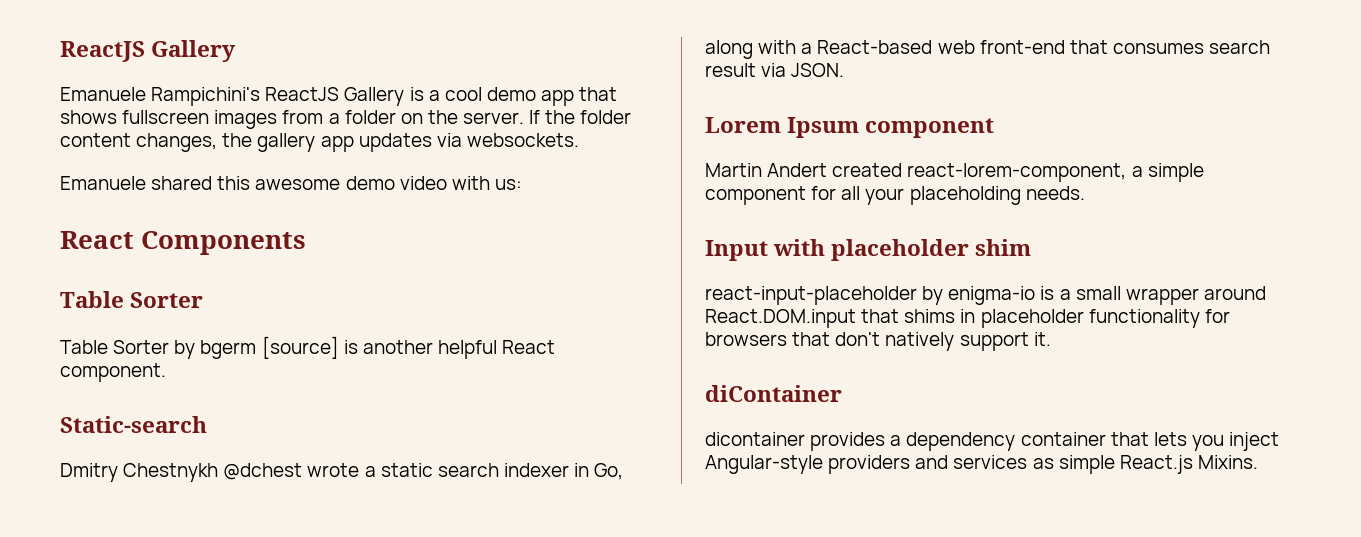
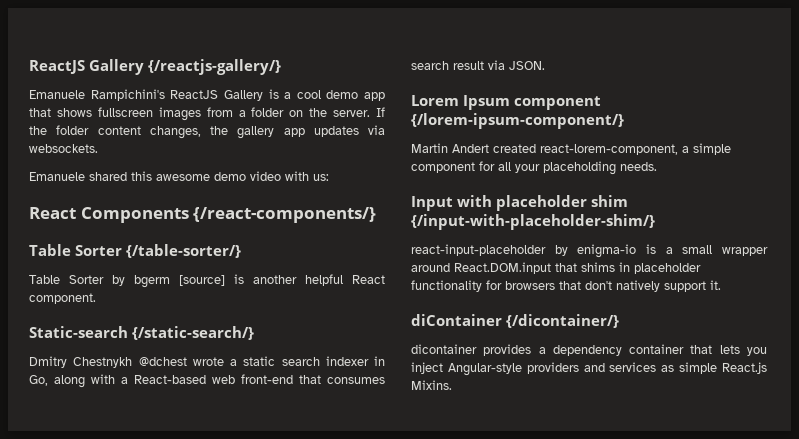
[60,40,237,62] ReactJS Gallery -> [29,59,281,75] ReactJS Gallery {/reactjs-gallery/}
[60,291,204,308] // Table Sorter -> [193,207,377,223] [29,244,241,258] {/react-components/} // Table Sorter {/table-sorter/}
(207, 424) none -> [132,326,254,340] {/static-search/}
(995, 128) none -> [411,113,624,129] {/lorem-ipsum-component/}
(1032, 247) none -> [411,214,655,230] {/input-with-placeholder-shim/}
(842, 393) none -> [506,314,619,328] {/dicontainer/}

